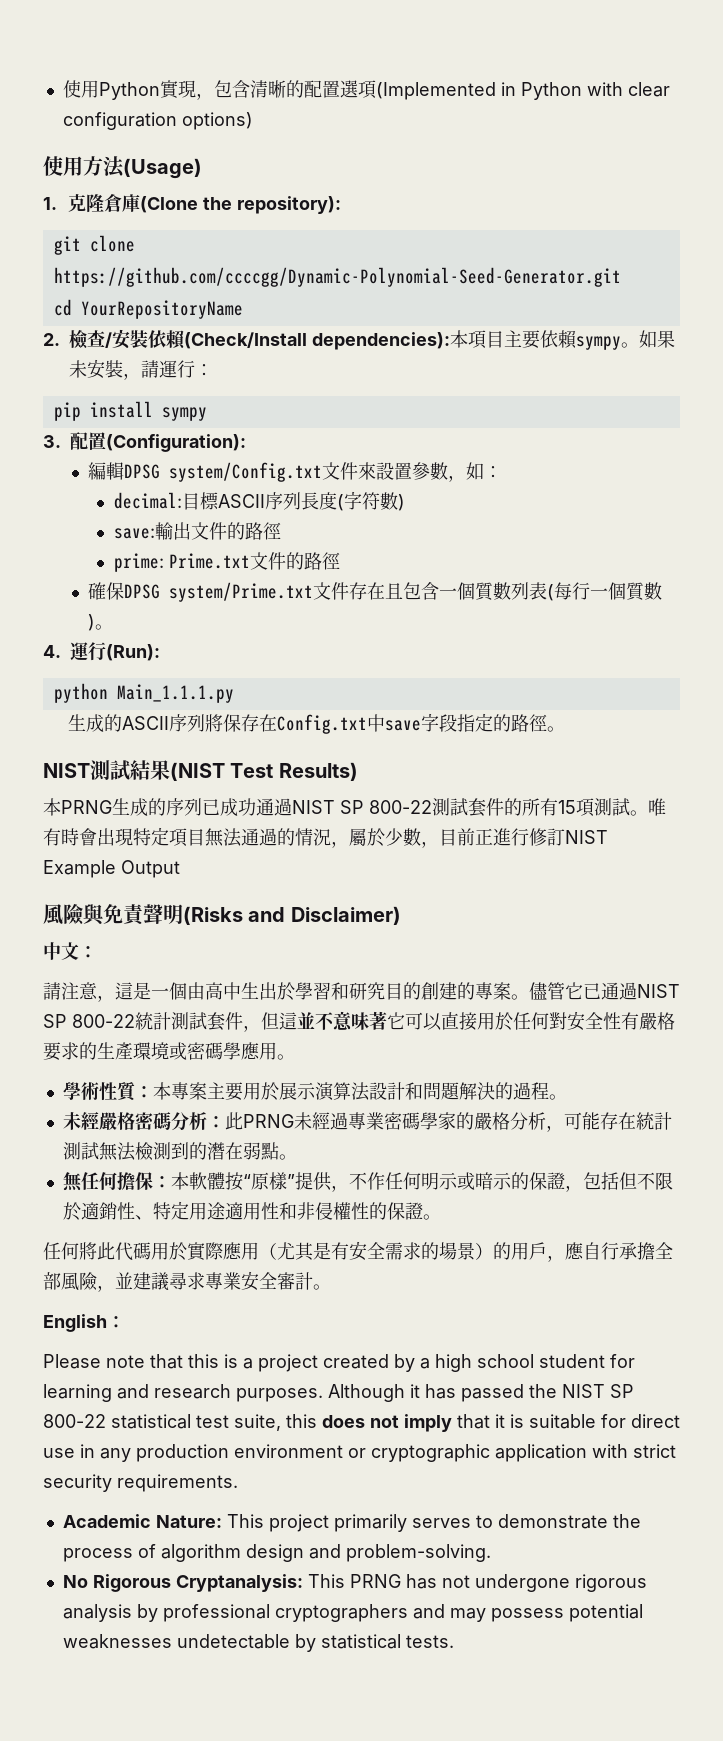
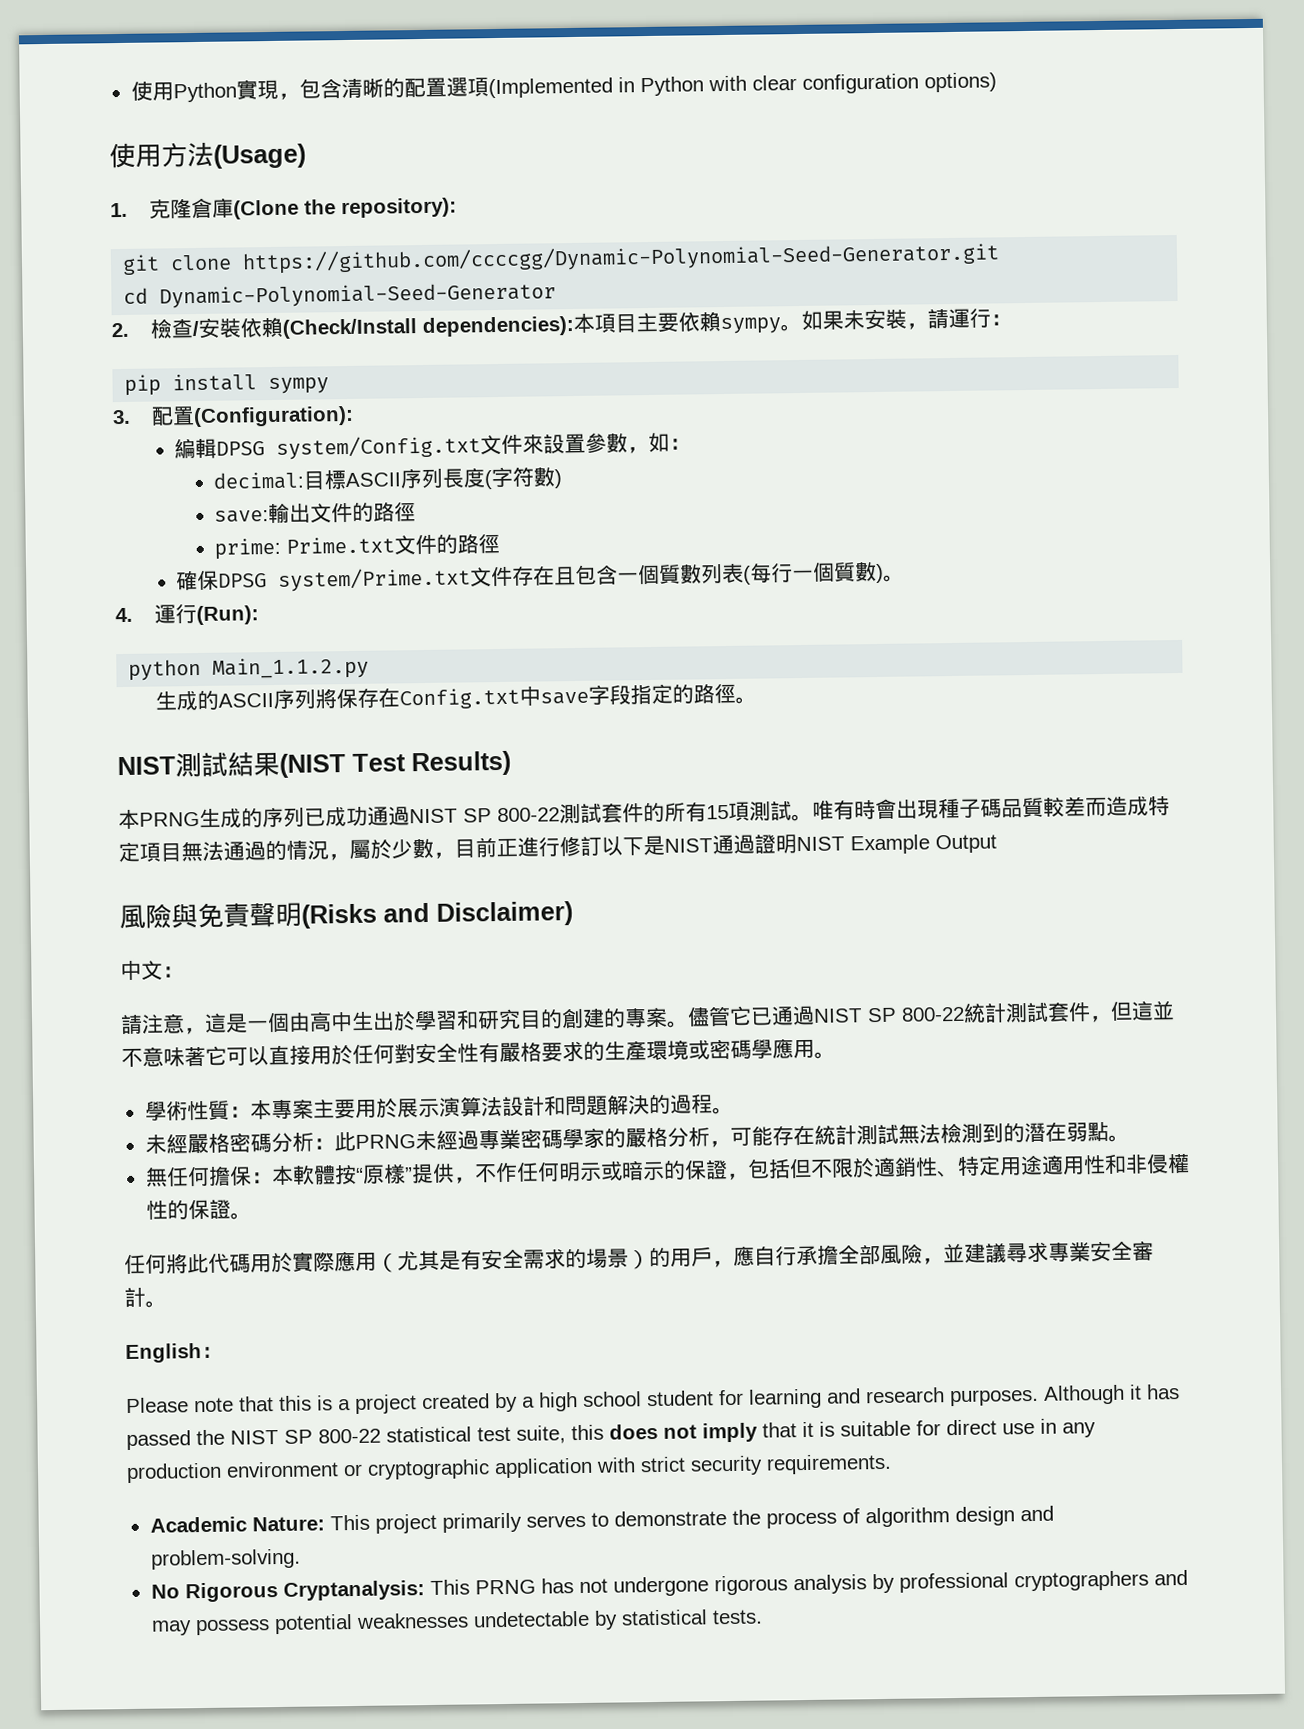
[80,300,243,319] YourRepositoryName -> [159,282,557,309] Dynamic-Polynomial-Seed-Generator
[116,684,234,703] Main_1.1.1.py -> [212,656,370,680] Main_1.1.2.py
(133, 837) none -> [938,796,1149,819] 種子碼品質較差而造成
(565, 837) none -> [601,834,797,856] 以下是NIST通過證明

